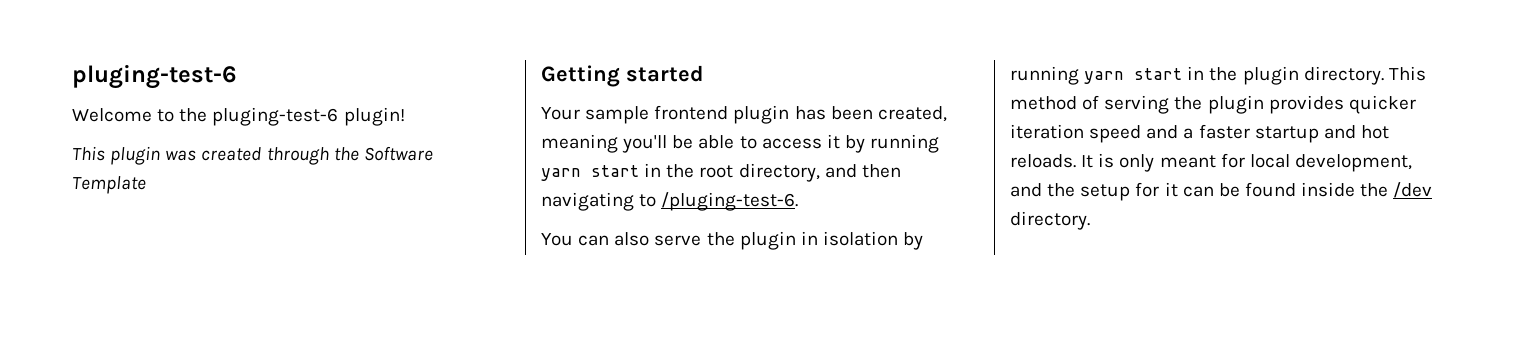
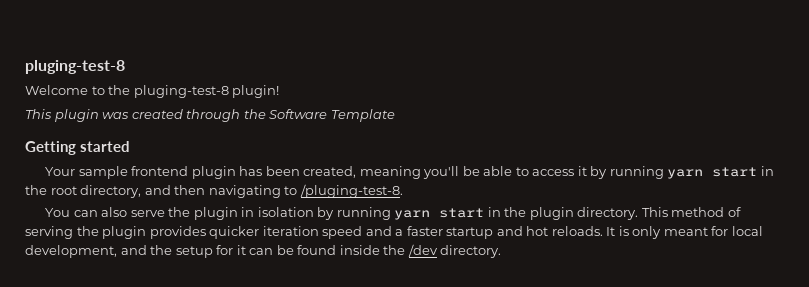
[72,64,237,89] pluging-test-6 -> [25,60,125,74] pluging-test-8
[212,107,339,126] pluging-test-6 -> [133,85,229,98] pluging-test-8
[661,192,799,211] /pluging-test-6. -> [299,184,403,198] /pluging-test-8.

